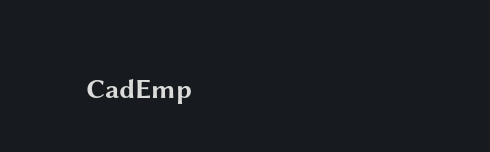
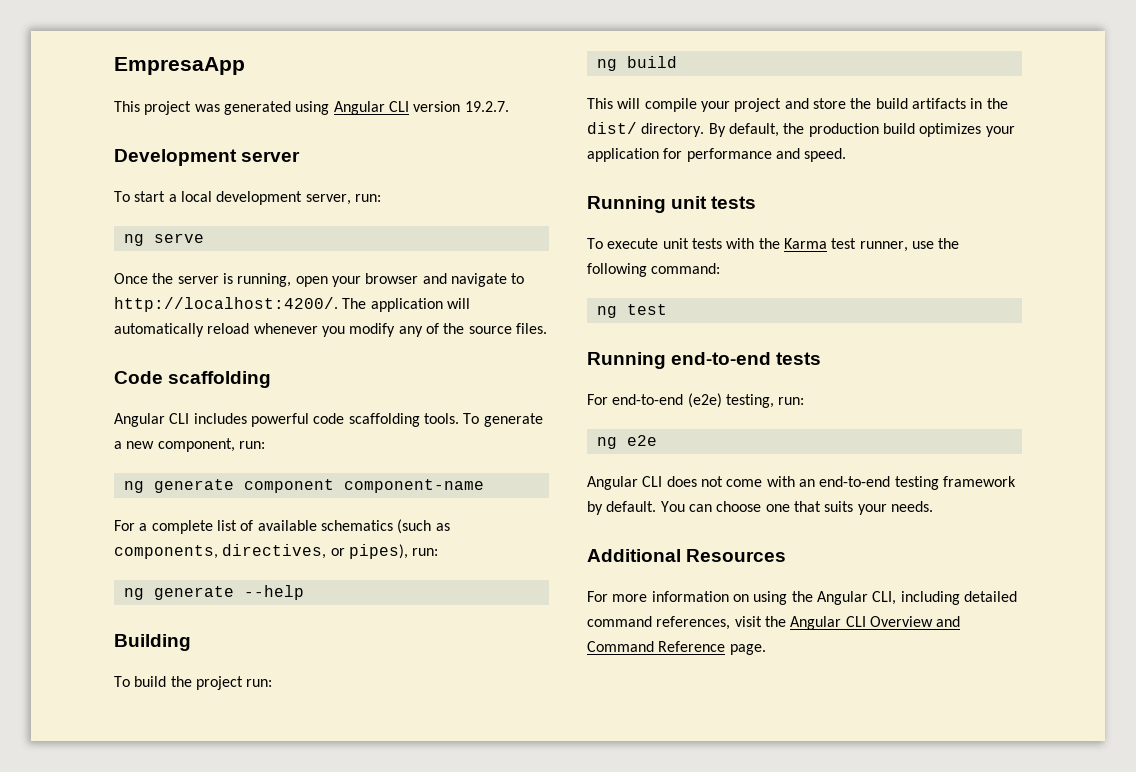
[86,79,192,104] CadEmp -> [114,57,245,75] [114,101,509,115] [114,149,301,166] [114,191,381,205] [123,233,204,246] [114,273,525,287] [114,297,470,312] [114,323,547,337] [114,371,272,388] [114,413,543,427] [114,438,265,452] [123,479,484,493] [114,519,450,534] [114,544,439,559] [123,585,304,600] [114,634,191,651] [114,676,273,690] [596,56,677,71] [587,98,1008,112] [587,122,1015,137] [587,148,847,162] [587,196,757,213] [587,238,960,252] [587,263,721,277] [596,304,667,318] [587,352,822,369] [587,393,805,408] [596,435,657,449] [587,476,1016,490] [587,501,933,515] [587,549,787,562] [587,591,1017,605] [587,616,961,630] [587,641,766,655] EmpresaApp // This project was generated using Angular CLI version 19.2.7. // Development server // To start a local development server, run: // ng serve // Once the server is running, open your browser and navigate to http://localhost:4200/. The application will automatically reload whenever you modify any of the source files. // Code scaffolding // Angular CLI includes powerful code scaffolding tools. To generate a new component, run: // ng generate component component-name // For a complete list of available schematics (such as components, directives, or pipes), run: // ng generate --help // Building // To build the project run: // ng build // This will compile your project and store the build artifacts in the dist/ directory. By default, the production build optimizes your application for performance and speed. // Running unit tests // To execute unit tests with the Karma test runner, use the following command: // ng test // Running end-to-end tests // For end-to-end (e2e) testing, run: // ng e2e // Angular CLI does not come with an end-to-end testing framework by default. You can choose one that suits your needs. // Additional Resources // For more information on using the Angular CLI, including detailed command references, visit the Angular CLI Overview and Command Reference page.

